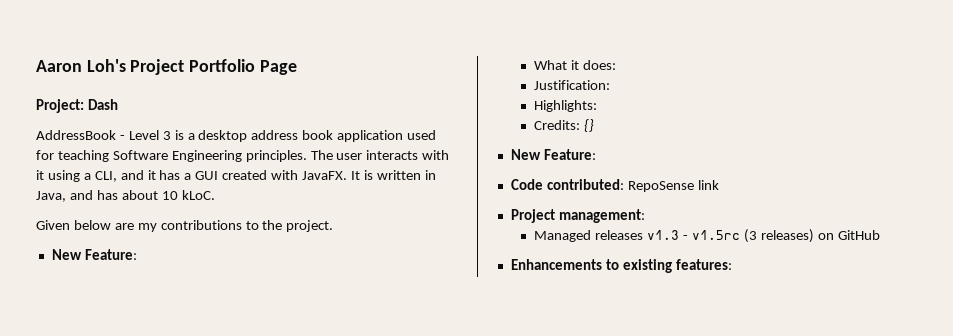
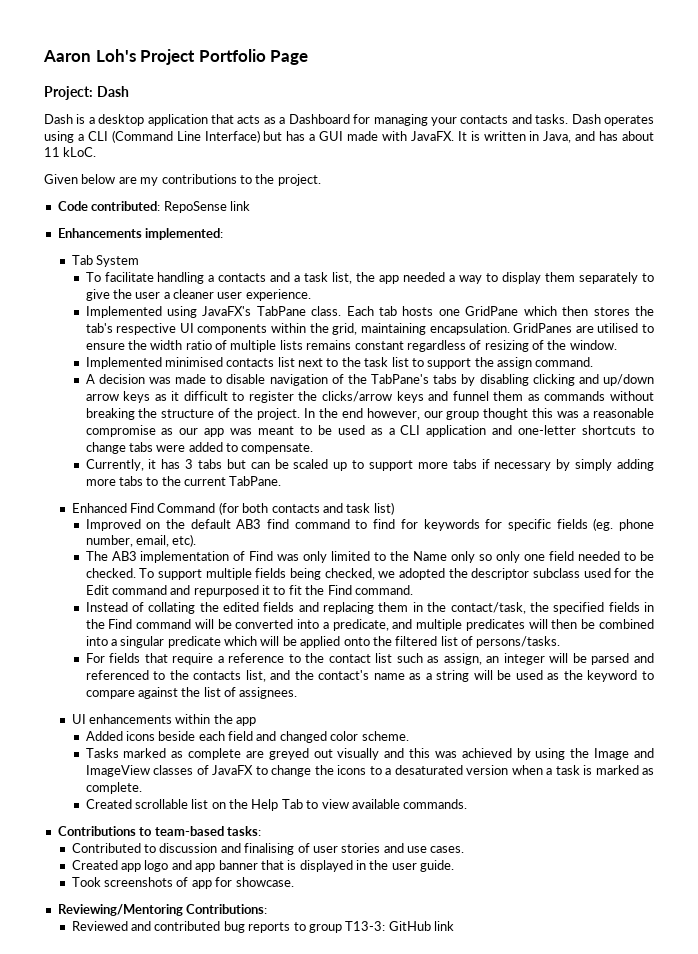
[36,130,437,142] [36,150,450,162] [36,170,156,182] AddressBook - Level 3 is a desktop address book application used for teaching Software Engineering principles. The user interacts with it using a CLI, and it -> [44,114,654,126] [44,130,283,143] Dash is a desktop application that acts as a Dashboard for managing your contacts and tasks. Dash operates using a CLI (Command Line Interface) but
[222,170,268,180] created -> [346,131,378,141] made
[161,191,178,200] 10 -> [44,147,60,157] 11
[51,249,137,260] [534,60,617,70] [534,80,611,90] [534,100,598,112] [534,119,595,132] [510,149,596,160] [510,179,719,192] [510,209,645,223] [534,229,880,243] [510,259,732,273] New Feature: // What it does: // Justification: // Highlights: // Credits: {} // New Feature: // Code contributed: RepoSense link // Project management: // Managed releases v1.3 - v1.5rc (3 releases) on GitHub // Enhancements to existing features: -> [57,201,250,213] [57,228,224,240] [71,255,140,267] [85,272,654,284] [85,289,311,301] [85,306,654,318] [85,323,655,335] [85,340,617,352] [85,357,594,369] [85,374,654,386] [85,391,655,403] [85,408,655,420] [85,425,655,437] [85,442,314,454] [85,459,655,471] [85,476,282,486] [71,502,394,515] [85,518,654,531] [85,534,197,547] [85,551,654,563] [85,568,654,580] [85,585,413,597] [85,602,655,614] [85,619,654,631] [85,636,561,648] [85,653,655,665] [85,670,655,682] [85,687,298,699] [71,714,257,726] [85,731,409,743] [85,748,655,760] [85,765,654,777] [85,782,142,794] [85,799,468,811] [57,826,261,836] [71,843,465,855] [71,860,455,872] [71,877,294,889] [57,904,268,916] [71,921,455,933] Code contributed: RepoSense link // Enhancements implemented: // Tab System // To facilitate handling a contacts and a task list, the app needed a way to display them separately to give the user a cleaner user experience. // Implemented using JavaFX's TabPane class. Each tab hosts one GridPane which then stores the tab's respective UI components within the grid, maintaining encapsulation. GridPanes are utilised to ensure the width ratio of multiple lists remains constant regardless of resizing of the window. // Implemented minimised contacts list next to the task list to support the assign command. // A decision was made to disable navigation of the TabPane's tabs by disabling clicking and up/down arrow keys as it difficult to register the clicks/arrow keys and funnel them as commands without breaking the structure of the project. In the end however, our group thought this was a reasonable compromise as our app was meant to be used as a CLI application and one-letter shortcuts to change tabs were added to compensate. // Currently, it has 3 tabs but can be scaled up to support more tabs if necessary by simply adding more tabs to the current TabPane. // Enhanced Find Command (for both contacts and task list) // Improved on the default AB3 find command to find for keywords for specific fields (eg. phone number, email, etc). // The AB3 implementation of Find was only limited to the Name only so only one field needed to be checked. To support multiple fields being checked, we adopted the descriptor subclass used for the Edit command and repurposed it to fit the Find command. // Instead of collating the edited fields and replacing them in the contact/task, the specified fields in the Find command will be converted into a predicate, and multiple predicates will then be combined into a singular predicate which will be applied onto the filtered list of persons/tasks. // For fields that require a reference to the contact list such as assign, an integer will be parsed and referenced to the contacts list, and the contact's name as a string will be used as the keyword to compare against the list of assignees. // UI enhancements within the app // Added icons beside each field and changed color scheme. // Tasks marked as complete are greyed out visually and this was achieved by using the Image and ImageView classes of JavaFX to change the icons to a desaturated version when a task is marked as complete. // Created scrollable list on the Help Tab to view available commands. // Contributions to team-based tasks: // Contributed to discussion and finalising of user stories and use cases. // Created app logo and app banner that is displayed in the user guide. // Took screenshots of app for showcase. // Reviewing/Mentoring Contributions: // Reviewed and contributed bug reports to group T13-3: GitHub link

